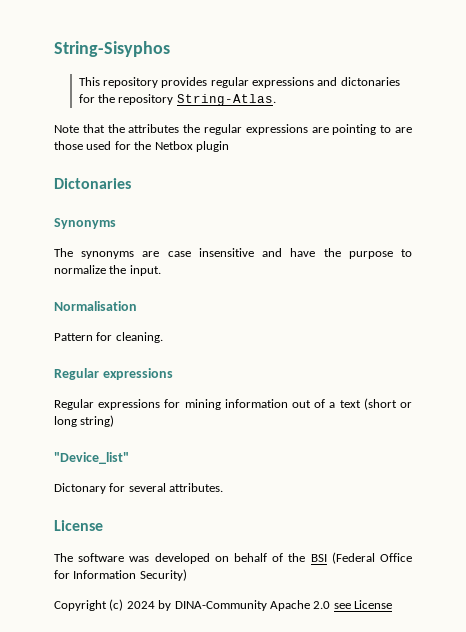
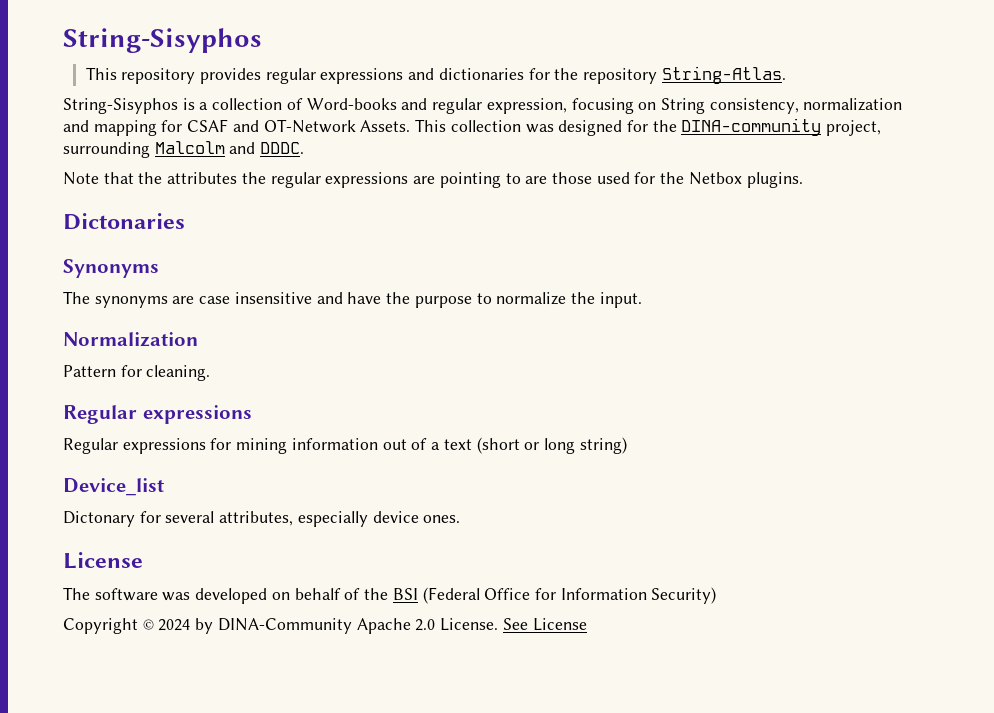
[340,77,400,86] dictonaries -> [438,68,524,80] dictionaries
(276, 100) none -> [63,98,903,114] [63,118,882,136] [63,141,305,158] // String-Sisyphos is a collection of Word-books and regular expression, focusing on String consistency, normalization and mapping for CSAF and OT-Network Assets. This collection was designed for the DINA-community project, surrounding Malcolm and DDDC.
[195,141,229,152] plugin -> [746,172,803,188] plugins.
[54,301,137,311] Normalisation -> [63,332,198,347] Normalization
[54,452,129,464] "Device_list" -> [63,478,164,496] Device_list
[169,483,224,492] attributes. -> [219,511,461,527] attributes, especially device ones.
[109,599,124,611] (c) -> [142,619,154,630] ©
[333,603,351,609] see -> [440,618,528,631] License. See

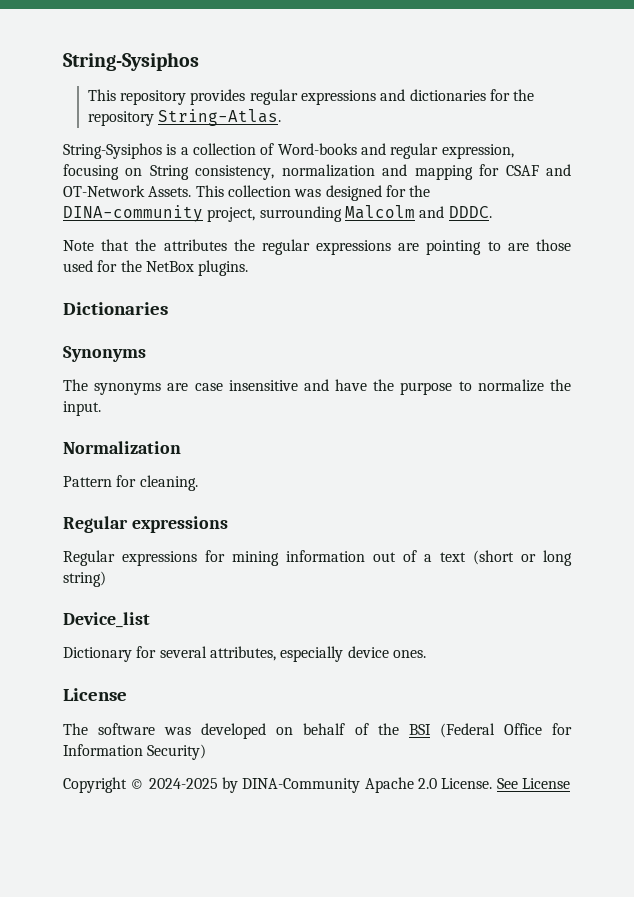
[63,28,262,53] String-Sisyphos -> [63,52,199,71] String-Sysiphos
[63,98,178,114] String-Sisyphos -> [63,143,162,159] String-Sysiphos
[688,172,742,185] Netbox -> [145,261,194,272] NetBox
[63,213,185,230] Dictonaries -> [63,302,168,315] Dictionaries
[63,511,135,527] Dictonary -> [63,647,132,662] Dictionary
[158,619,191,631] 2024 -> [148,778,218,789] 2024-2025

